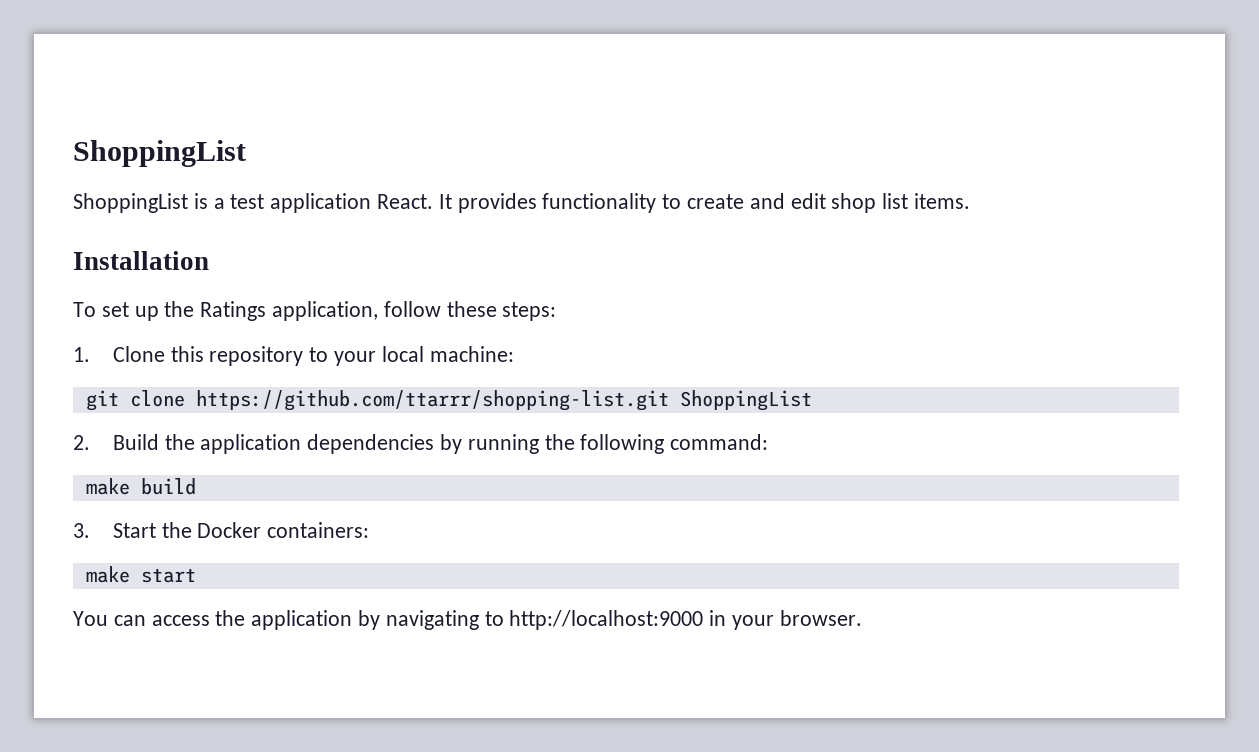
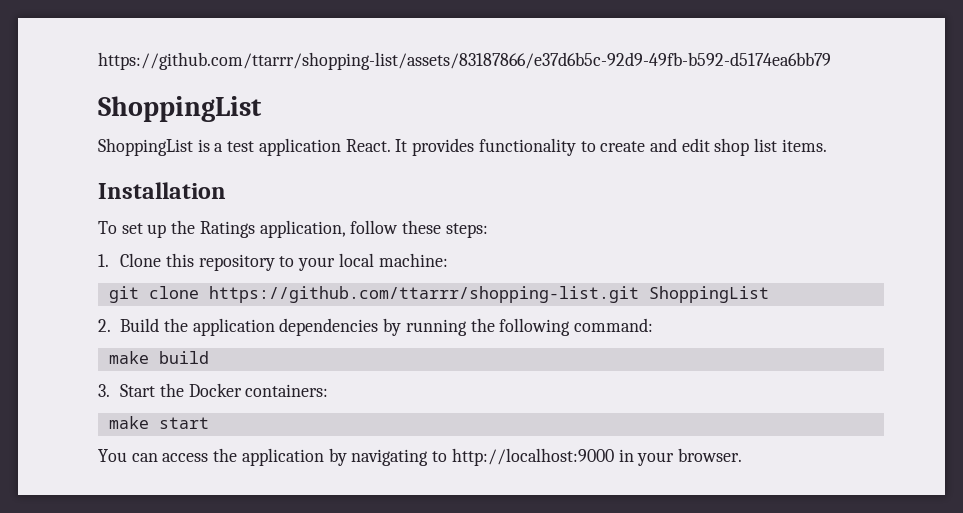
(73, 153) none -> [98,52,831,70] https://github.com/ttarrr/shopping-list/assets/83187866/e37d6b5c-92d9-49fb-b592-d5174ea6bb79 //

